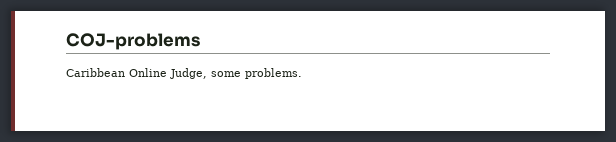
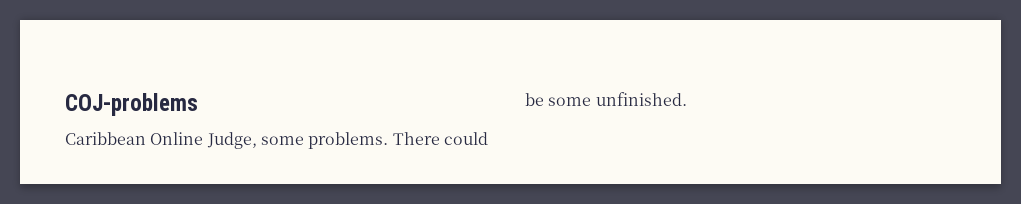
(302, 73) none -> [392,132,488,145] [525,92,687,106] There could be some unfinished.

